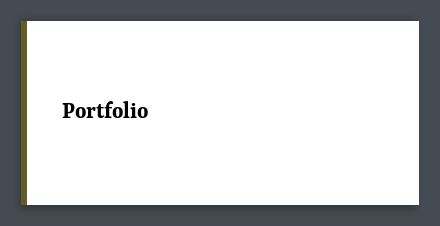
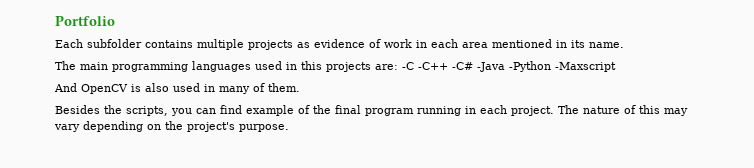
(148, 109) none -> [55,39,624,50] [55,61,616,72] [54,83,300,94] [55,105,688,116] [54,121,289,132] // Each subfolder contains multiple projects as evidence of work in each area mentioned in its name. // The main programming languages used in this projects are: -C -C++ -C# -Java -Python -Maxscript // And OpenCV is also used in many of them. // Besides the scripts, you can find example of the final program running in each project. The nature of this may vary depending on the project's purpose.

